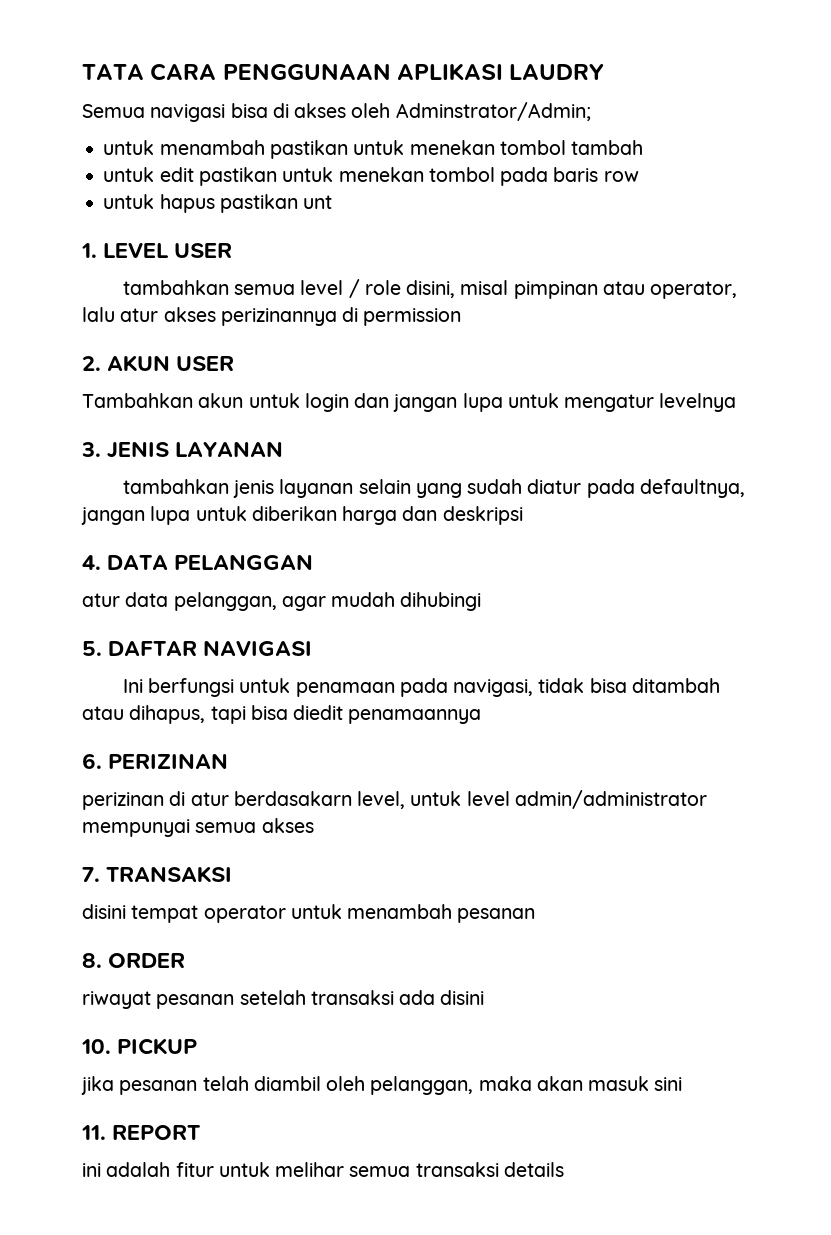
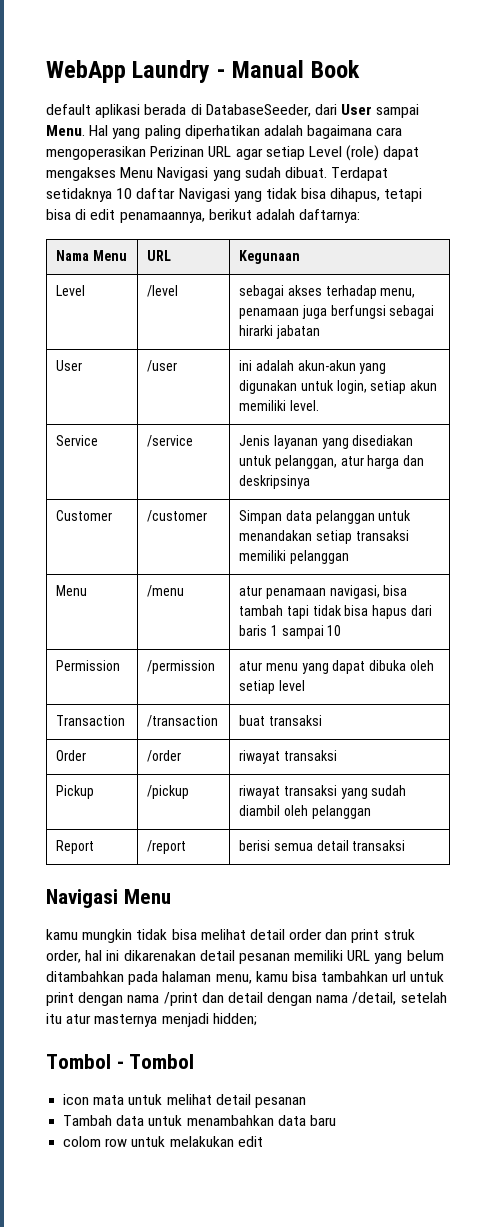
[82,63,605,81] [82,102,591,122] [103,140,644,159] [103,167,639,186] [103,194,333,213] [81,243,233,258] [122,279,738,299] [82,307,462,326] [82,355,235,372] [82,393,737,412] [81,441,284,459] [122,479,745,498] [81,506,523,525] [82,554,314,570] [82,592,482,611] [82,640,313,656] [122,678,720,697] [82,705,482,724] [82,753,229,769] [82,790,707,810] [82,818,314,837] [82,866,233,883] [82,904,536,923] [82,953,186,968] [82,990,485,1009] [81,1038,198,1055] [81,1076,683,1095] [81,1125,201,1140] [82,1162,564,1177] TATA CARA PENGGUNAAN APLIKASI LAUDRY // Semua navigasi bisa di akses oleh Adminstrator/Admin; // untuk menambah pastikan untuk menekan tombol tambah // untuk edit pastikan untuk menekan tombol pada baris row // untuk hapus pastikan unt // 1. LEVEL USER // tambahkan semua level / role disini, misal pimpinan atau operator, lalu atur akses perizinannya di permission // 2. AKUN USER // Tambahkan akun untuk login dan jangan lupa untuk mengatur levelnya // 3. JENIS LAYANAN // tambahkan jenis layanan selain yang sudah diatur pada defaultnya, jangan lupa untuk diberikan harga dan deskripsi // 4. DATA PELANGGAN // atur data pelanggan, agar mudah dihubingi // 5. DAFTAR NAVIGASI // Ini berfungsi untuk penamaan pada navigasi, tidak bisa ditambah atau dihapus, tapi bisa diedit penamaannya // 6. PERIZINAN // perizinan di atur berdasakarn level, untuk level admin/administrator mempunyai semua akses // 7. TRANSAKSI // disini tempat operator untuk menambah pesanan // 8. ORDER // riwayat pesanan setelah transaksi ada disini // 10. PICKUP // jika pesanan telah diambil oleh pelanggan, maka akan masuk sini // 11. REPORT // ini adalah fitur untuk melihar semua transaksi details -> [46,60,360,83] [46,104,420,118] [46,125,403,139] [46,145,420,161] [46,167,389,181] [46,188,423,202] [46,209,361,223] [56,250,127,261] [147,250,172,261] [239,250,301,264] [56,285,86,296] [147,285,179,297] [239,285,416,299] [239,305,435,319] [239,325,320,339] [56,360,83,371] [147,360,178,372] [239,360,387,374] [239,380,438,394] [239,400,319,411] [56,435,99,446] [147,435,194,447] [239,435,414,449] [239,455,425,469] [239,475,311,489] [56,510,113,521] [147,510,208,522] [239,510,412,524] [239,530,409,544] [239,550,349,564] [56,585,88,596] [147,585,185,597] [239,585,408,599] [239,605,433,619] [239,625,342,639] [56,660,121,671] [147,660,216,674] [239,660,435,674] [239,680,305,694] [56,715,126,726] [147,715,219,727] [239,715,322,726] [56,750,87,761] [147,750,182,762] [239,750,337,764] [56,785,95,799] [147,785,190,799] [239,785,407,799] [239,805,371,819] [56,840,95,854] [147,840,187,854] [239,840,406,851] [46,889,171,908] [46,929,415,943] [46,950,444,964] [46,971,445,985] [46,992,447,1006] [46,1013,257,1027] [46,1054,195,1069] [63,1094,306,1108] [63,1115,336,1126] [63,1136,263,1147] WebApp Laundry - Manual Book // default aplikasi berada di DatabaseSeeder, dari User sampai Menu. Hal yang paling diperhatikan adalah bagaimana cara mengoperasikan Perizinan URL agar setiap Level (role) dapat mengakses Menu Navigasi yang sudah dibuat. Terdapat setidaknya 10 daftar Navigasi yang tidak bisa dihapus, tetapi bisa di edit penamaannya, berikut adalah daftarnya: // Nama Menu | URL | Kegunaan // Level | /level | sebagai akses terhadap menu, penamaan juga berfungsi sebagai hirarki jabatan // User | /user | ini adalah akun-akun yang digunakan untuk login, setiap akun memiliki level. // Service | /service | Jenis layanan yang disediakan untuk pelanggan, atur harga dan deskripsinya // Customer | /customer | Simpan data pelanggan untuk menandakan setiap transaksi memiliki pelanggan // Menu | /menu | atur penamaan navigasi, bisa tambah tapi tidak bisa hapus dari baris 1 sampai 10 // Permission | /permission | atur menu yang dapat dibuka oleh setiap level // Transaction | /transaction | buat transaksi // Order | /order | riwayat transaksi // Pickup | /pickup | riwayat transaksi yang sudah diambil oleh pelanggan // Report | /report | berisi semua detail transaksi // Navigasi Menu // kamu mungkin tidak bisa melihat detail order dan print struk order, hal ini dikarenakan detail pesanan memiliki URL yang belum ditambahkan pada halaman menu, kamu bisa tambahkan url untuk print dengan nama /print dan detail dengan nama /detail, setelah itu atur masternya menjadi hidden; // Tombol - Tombol // icon mata untuk melihat detail pesanan // Tambah data untuk menambahkan data baru // colom row untuk melakukan edit

